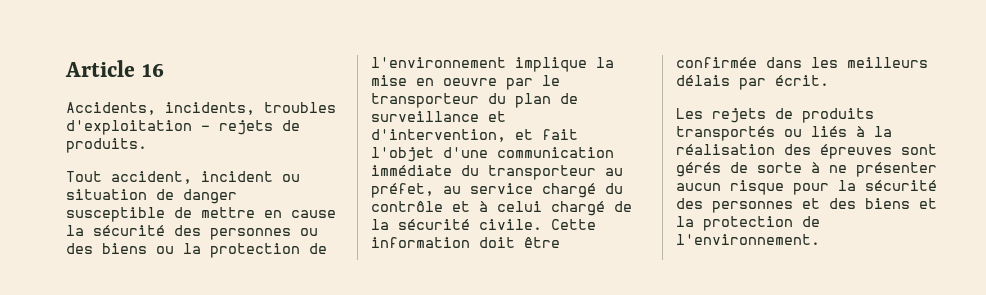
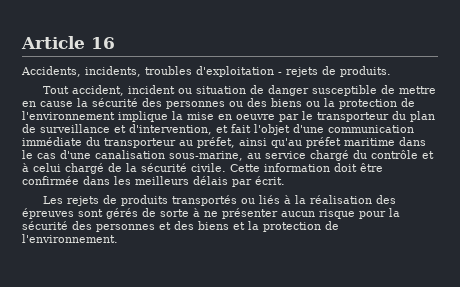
(434, 190) none -> [239,137,426,148] [22,150,243,161] ainsi qu'au préfet maritime dans le cas d'une canalisation sous-marine,

